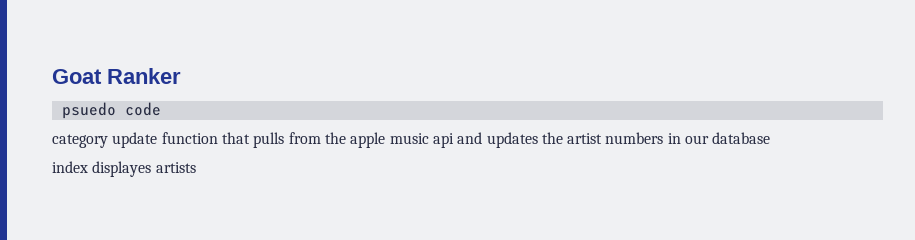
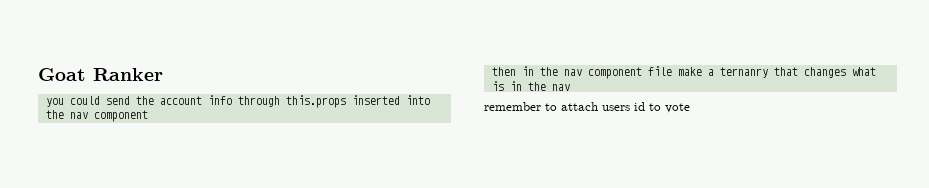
[61,102,161,119] [52,132,771,148] [52,161,196,177] psuedo code // category update function that pulls from the apple music api and updates the artist numbers in our database // index displayes artists -> [45,95,430,108] [45,110,148,122] [491,66,876,79] [491,81,570,91] [484,102,690,113] you could send the account info through this.props inserted into the nav component // then in the nav component file make a ternanry that changes what is in the nav // remember to attach users id to vote

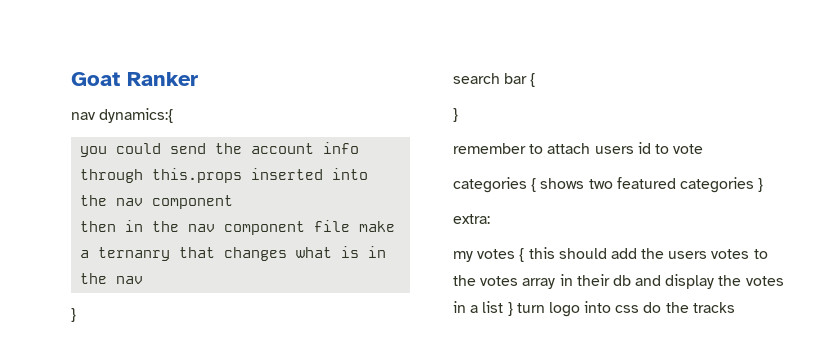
(163, 74) none -> [71,108,174,123] // nav dynamics:{
(570, 87) none -> [71,308,76,322] [453,73,536,87] [453,108,458,122] // } // search bar { // }
(690, 108) none -> [453,177,764,193] [453,214,490,224] [453,247,768,262] [453,274,784,289] [453,301,735,317] // categories { shows two featured categories } // extra: // my votes { this should add the users votes to the votes array in their db and display the votes in a list } turn logo into css do the tracks

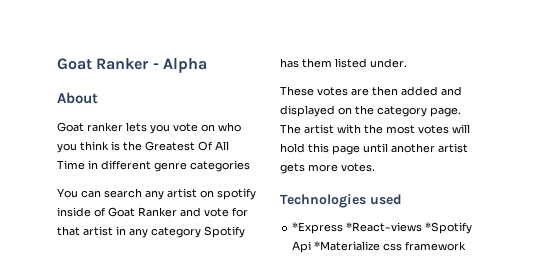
[71,72,198,86] [71,108,174,123] [80,142,360,157] [80,168,369,183] [80,195,234,209] [80,220,396,235] [80,246,387,261] [80,273,144,284] [71,308,76,322] [453,73,536,87] [453,108,458,122] [453,142,704,154] [453,177,764,193] [453,214,490,224] [453,247,768,262] [453,274,784,289] [453,301,735,317] Goat Ranker // nav dynamics:{ // you could send the account info through this.props inserted into the nav component // then in the nav component file make a ternanry that changes what is in the nav // } // search bar { // } // remember to attach users id to vote // categories { shows two featured categories } // extra: // my votes { this should add the users votes to the votes array in their db and display the votes in a list } turn logo into css do the tracks -> [57,58,207,73] [57,92,98,104] [57,122,241,134] [57,141,229,153] [57,160,250,172] [57,188,256,200] [57,207,248,217] [57,226,245,238] [280,58,407,68] [280,86,462,96] [280,105,461,117] [280,124,470,134] [280,143,468,155] [280,163,375,174] [280,194,402,208] [292,222,473,234] [292,241,467,253] Goat Ranker - Alpha // About // Goat ranker lets you vote on who you think is the Greatest Of All Time in different genre categories // You can search any artist on spotify inside of Goat Ranker and vote for that artist in any category Spotify has them listed under. // These votes are then added and displayed on the category page. The artist with the most votes will hold this page until another artist gets more votes. // Technologies used // *Express *React-views *Spotify Api *Materialize css framework

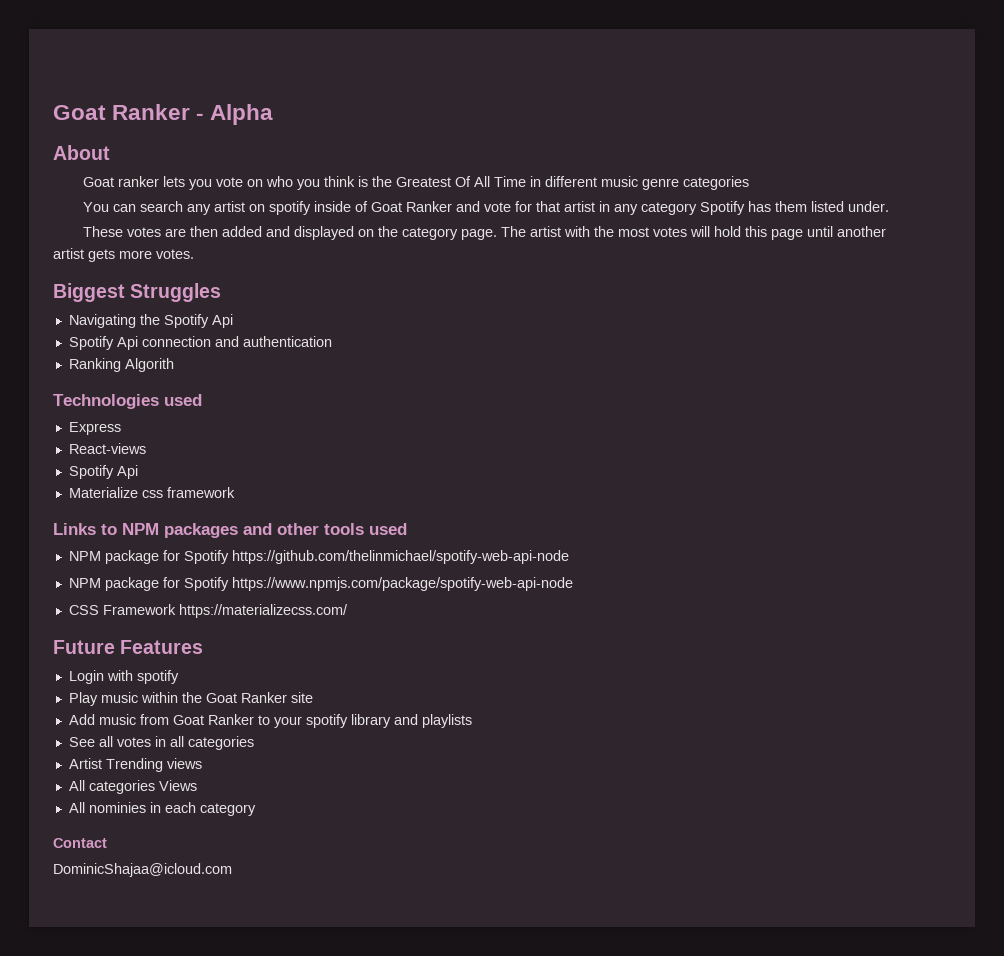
(151, 165) none -> [600,176,638,187] music
(375, 167) none -> [53,283,222,302] [68,314,233,328] [68,336,332,350] [68,358,174,372] // Biggest Struggles // Navigating the Spotify Api // Spotify Api connection and authentication // Ranking Algorith
[292,222,473,234] [292,241,381,253] *Express *React-views *Spotify Api *Materialize -> [68,422,121,435] [68,443,146,454] [68,465,138,479] [68,487,138,498] Express // React-views // Spotify Api // Materialize
(467, 246) none -> [53,523,407,538] [68,550,569,564] [68,577,573,591] [68,604,348,618] [53,640,204,654] [68,670,179,684] [68,692,313,706] [68,714,472,728] [68,736,254,750] [68,758,202,772] [68,780,197,794] [68,802,256,816] [53,838,107,848] [53,863,232,877] // Links to NPM packages and other tools used // NPM package for Spotify https://github.com/thelinmichael/spotify-web-api-node // NPM package for Spotify https://www.npmjs.com/package/spotify-web-api-node // CSS Framework https://materializecss.com/ // Future Features // Login with spotify // Play music within the Goat Ranker site // Add music from Goat Ranker to your spotify library and playlists // See all votes in all categories // Artist Trending views // All categories Views // All nominies in each category // Contact // DominicShajaa@icloud.com

